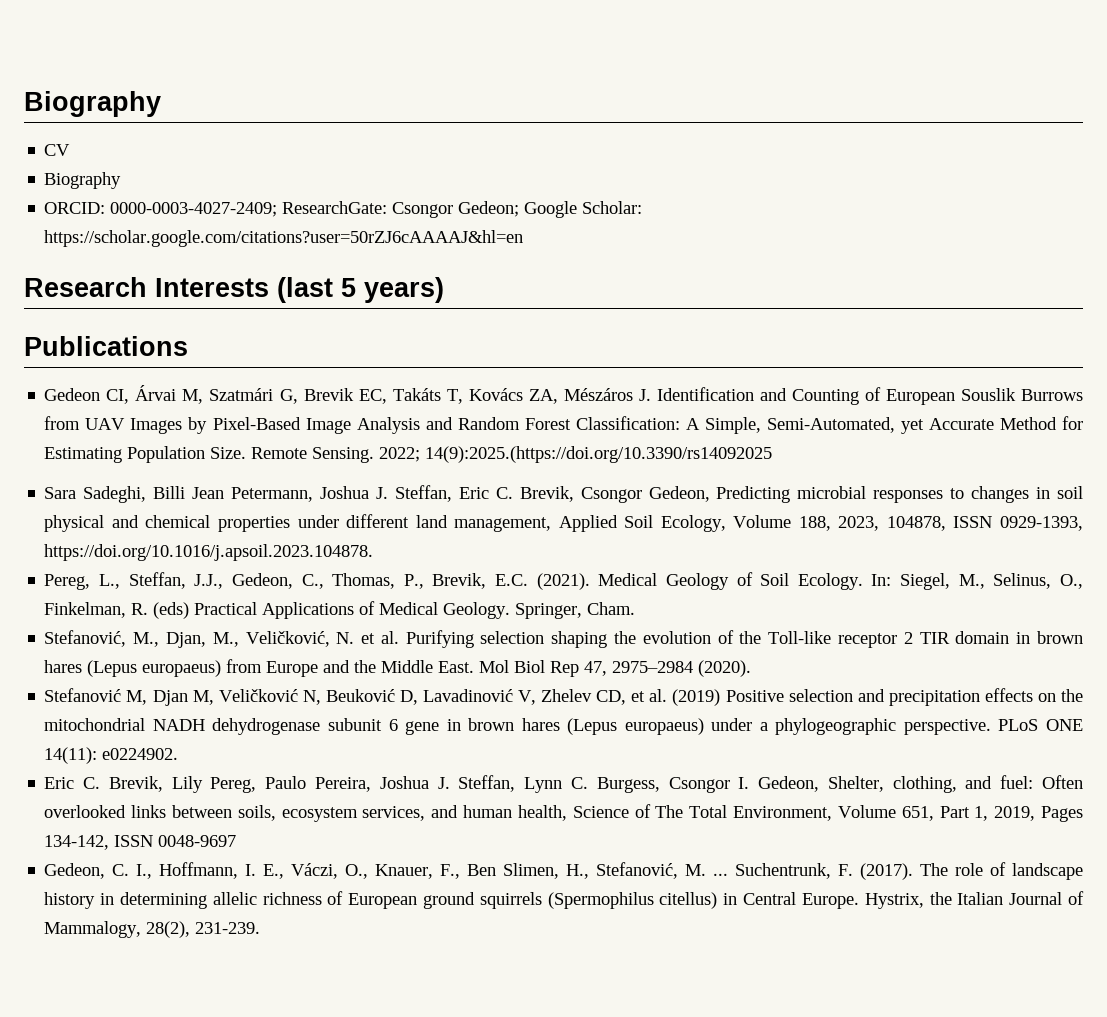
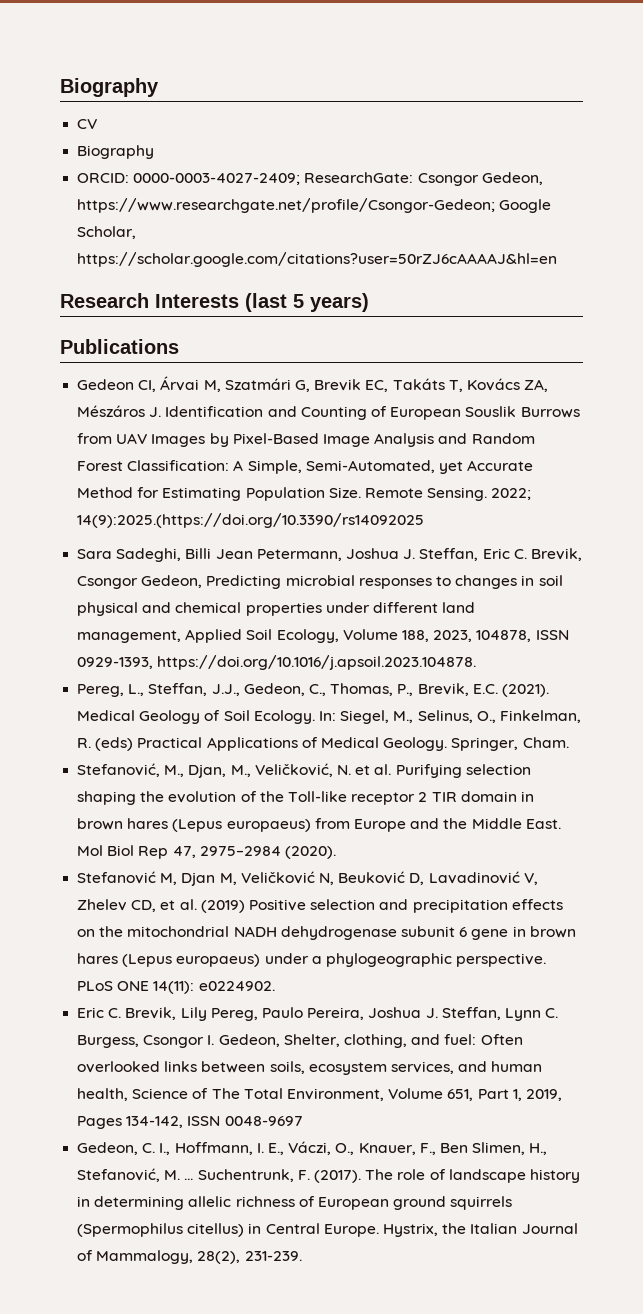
[458,201,643,218] Gedeon; Google Scholar: -> [481,172,543,185] [77,198,552,213] [77,226,137,239] Gedeon, https://www.researchgate.net/profile/Csongor-Gedeon; Google Scholar,

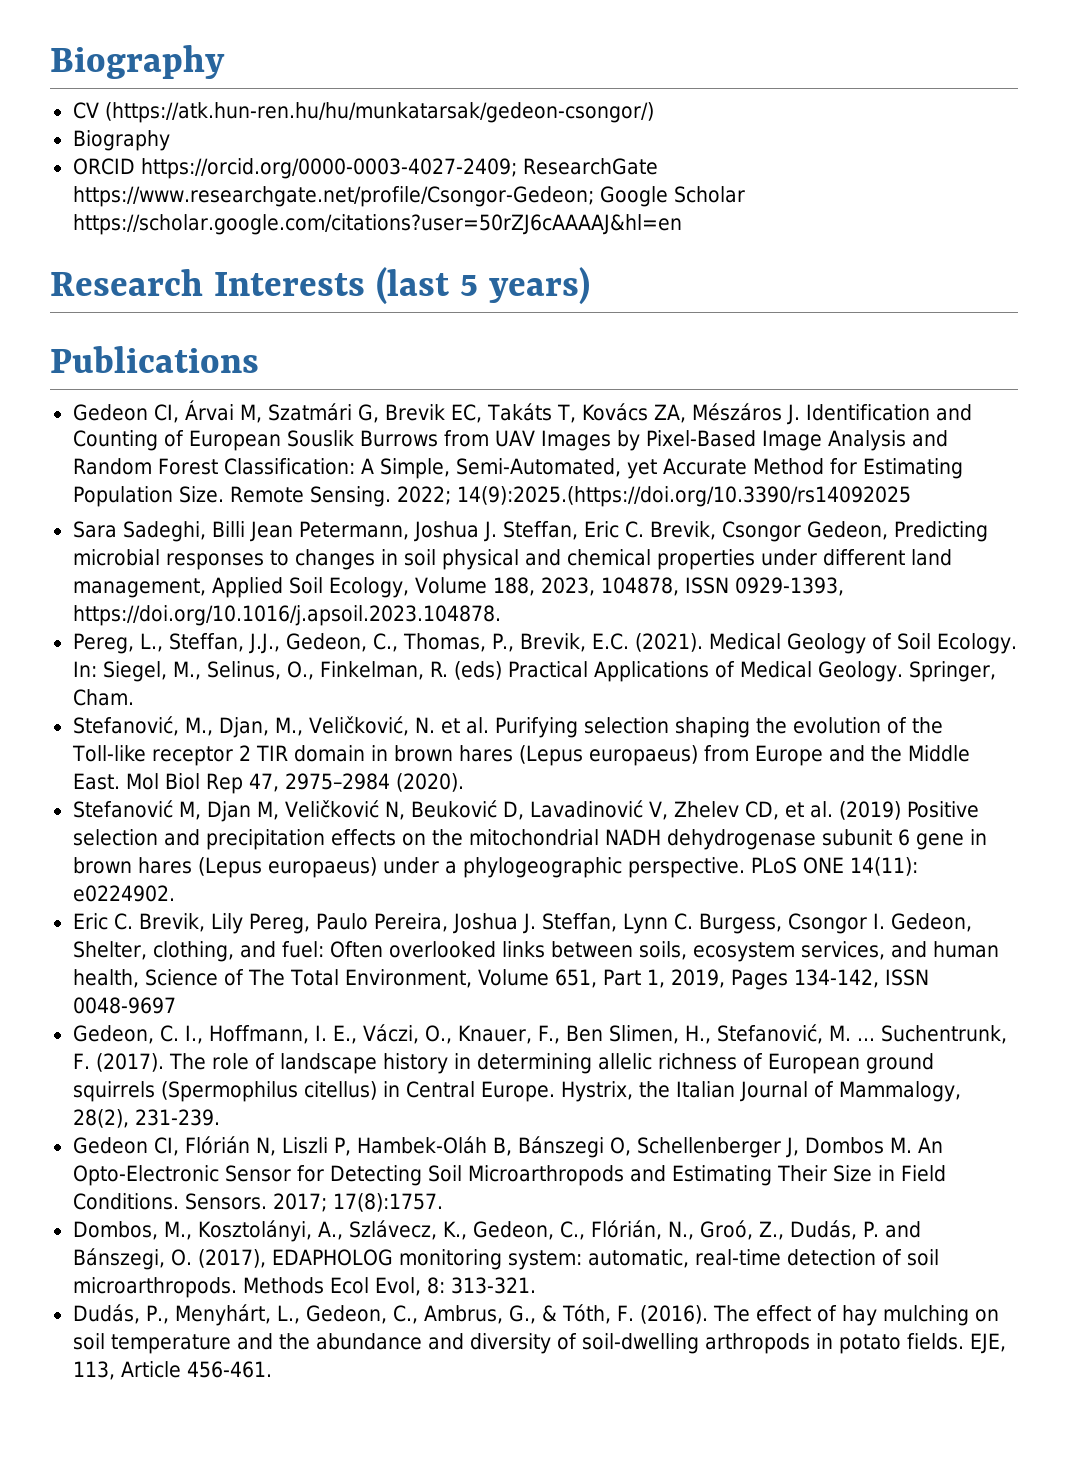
[77,145,155,159] [77,172,543,186] // Biography // ORCID: 0000-0003-4027-2409; ResearchGate: Csongor Gedeon, -> [104,102,654,123] [72,130,170,151] [72,158,658,179] (https://atk.hun-ren.hu/hu/munkatarsak/gedeon-csongor/) // Biography // ORCID https://orcid.org/0000-0003-4027-2409; ResearchGate
[77,226,137,239] Scholar, -> [673,186,745,203] Scholar
(302, 1256) none -> [72,1136,943,1158] [72,1165,946,1186] [72,1193,443,1212] [72,1220,922,1242] [72,1248,939,1270] [72,1277,536,1298] [72,1304,1000,1326] [72,1333,1006,1354] [72,1361,272,1380] // Gedeon CI, Flórián N, Liszli P, Hambek-Oláh B, Bánszegi O, Schellenberger J, Dombos M. An Opto-Electronic Sensor for Detecting Soil Microarthropods and Estimating Their Size in Field Conditions. Sensors. 2017; 17(8):1757. // Dombos, M., Kosztolányi, A., Szlávecz, K., Gedeon, C., Flórián, N., Groó, Z., Dudás, P. and Bánszegi, O. (2017), EDAPHOLOG monitoring system: automatic, real-time detection of soil microarthropods. Methods Ecol Evol, 8: 313-321. // Dudás, P., Menyhárt, L., Gedeon, C., Ambrus, G., & Tóth, F. (2016). The effect of hay mulching on soil temperature and the abundance and diversity of soil-dwelling arthropods in potato fields. EJE, 113, Article 456-461.

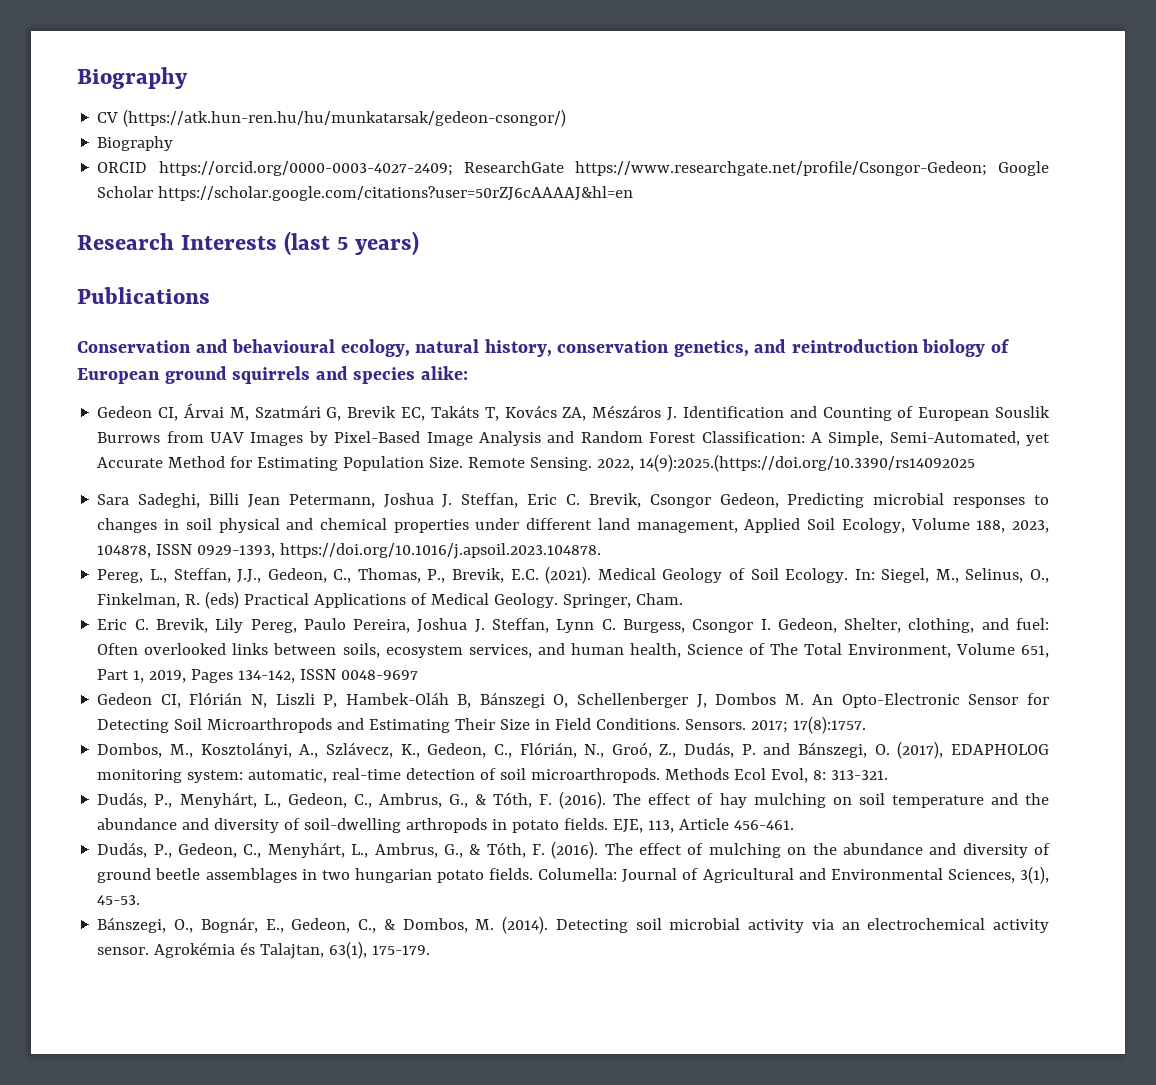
(259, 359) none -> [77,339,1010,357] [77,366,468,384] // Conservation and behavioural ecology, natural history, conservation genetics, and reintroduction biology of European ground squirrels and species alike:
[396,486,451,505] 2022; -> [597,458,635,471] 2022,
[72,716,943,738] [71,745,971,766] [72,773,464,794] [72,800,980,822] [72,829,987,850] [72,857,918,878] [72,885,175,902] // Stefanović, M., Djan, M., Veličković, N. et al. Purifying selection shaping the evolution of the Toll-like receptor 2 TIR domain in brown hares (Lepus europaeus) from Europe and the Middle East. Mol Biol Rep 47, 2975–2984 (2020). // Stefanović M, Djan M, Veličković N, Beuković D, Lavadinović V, Zhelev CD, et al. (2019) Positive selection and precipitation effects on the mitochondrial NADH dehydrogenase subunit 6 gene in brown hares (Lepus europaeus) under a phylogeographic perspective. PLoS ONE 14(11): e0224902. -> (684, 599) none
[72,1024,1008,1044] [72,1053,934,1074] [72,1081,961,1102] [72,1109,220,1128] // Gedeon, C. I., Hoffmann, I. E., Váczi, O., Knauer, F., Ben Slimen, H., Stefanović, M. ... Suchentrunk, F. (2017). The role of landscape history in determining allelic richness of European ground squirrels (Spermophilus citellus) in Central Europe. Hystrix, the Italian Journal of Mammalogy, 28(2), 231-239. -> (419, 675) none
(272, 1369) none -> [97,841,1051,859] [97,866,1049,884] [97,895,141,905] [97,916,1049,934] [97,941,431,959] // Dudás, P., Gedeon, C., Menyhárt, L., Ambrus, G., & Tóth, F. (2016). The effect of mulching on the abundance and diversity of ground beetle assemblages in two hungarian potato fields. Columella: Journal of Agricultural and Environmental Sciences, 3(1), 45-53. // Bánszegi, O., Bognár, E., Gedeon, C., & Dombos, M. (2014). Detecting soil microbial activity via an electrochemical activity sensor. Agrokémia és Talajtan, 63(1), 175-179.

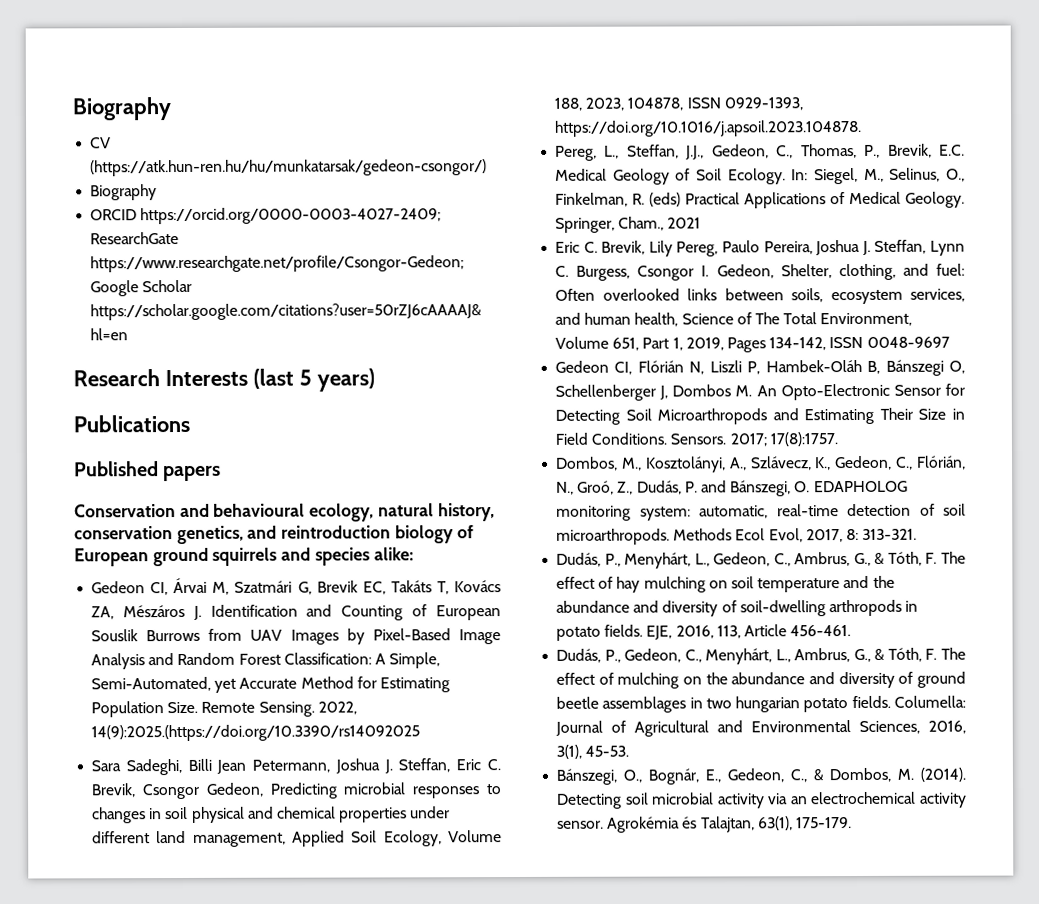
(210, 295) none -> [74,461,222,482] // Published papers
[545,566,592,584] (2021). -> (965, 150) none
[636,593,684,605] Cham. -> [618,216,702,231] Cham., 2021
[897,741,944,759] (2017), -> (811, 487) none
(809, 775) none -> [805,529,843,543] 2017,
[559,791,607,809] (2016). -> (938, 558) none
(644, 826) none -> [675,625,714,639] 2016,
[551,841,599,859] (2016). -> (938, 654) none
(1015, 876) none -> [928,720,966,734] 2016,

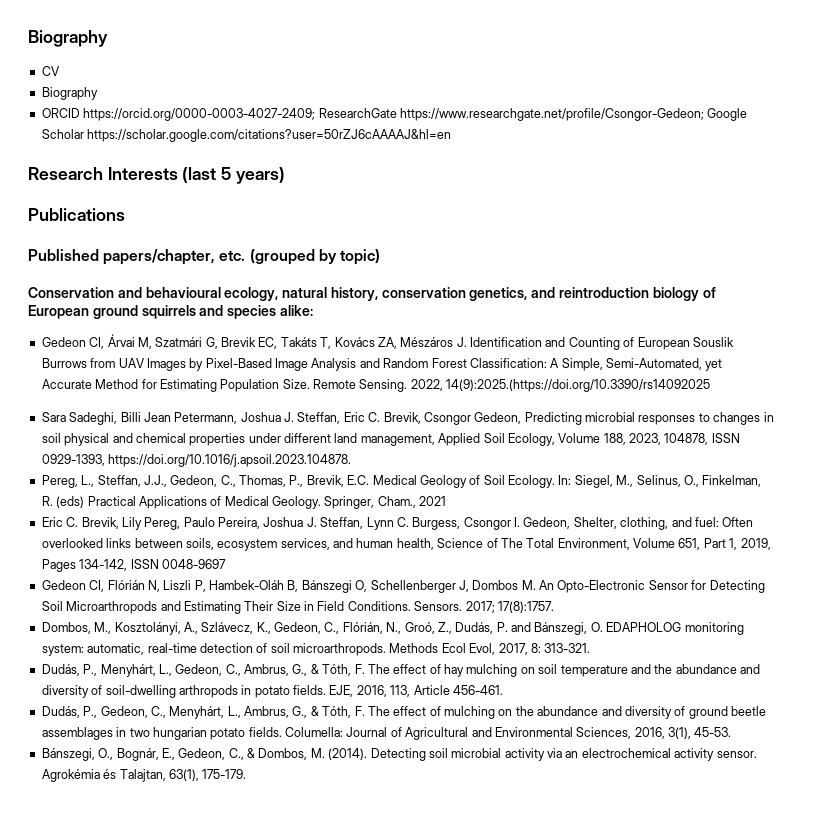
[90,159,488,177] (https://atk.hun-ren.hu/hu/munkatarsak/gedeon-csongor/) -> (60, 71) none
[163,465,222,482] papers -> [103,249,380,265] papers/chapter, etc. (grouped by topic)

